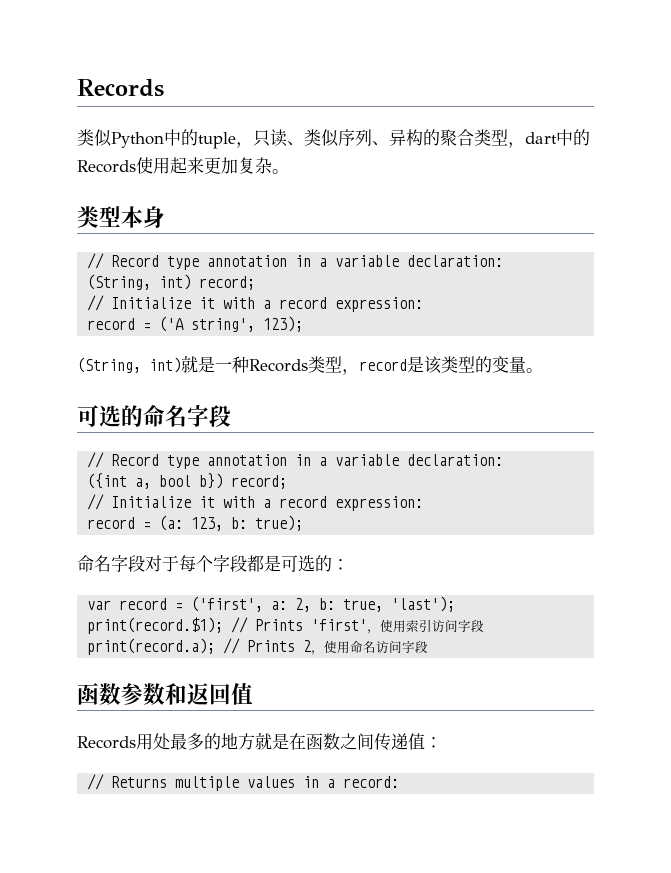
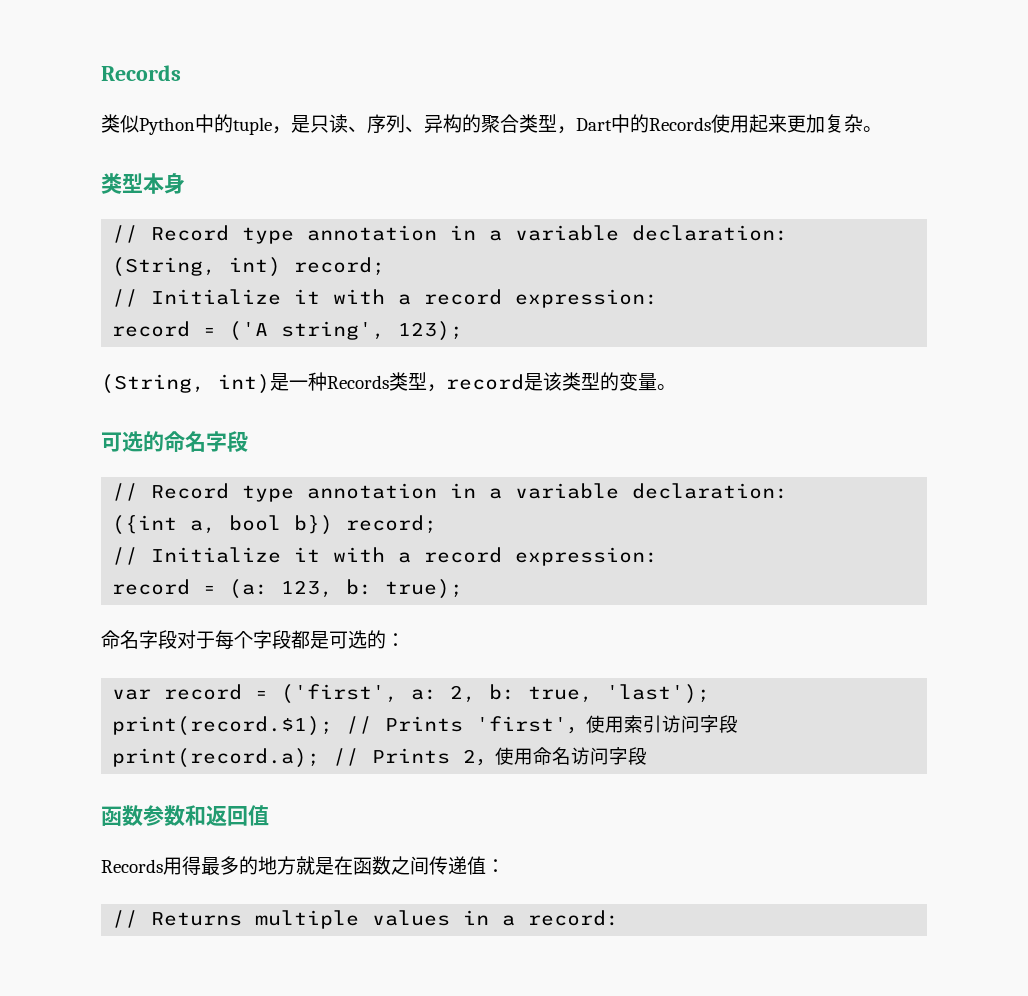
[253,129,339,147] 只读、类似 -> [291,114,367,133] 是只读、
[525,132,557,144] dart -> [576,118,612,131] Dart
[181,355,198,373] 就 -> (270, 384) none
[153,733,170,750] 处 -> [182,856,201,875] 得

